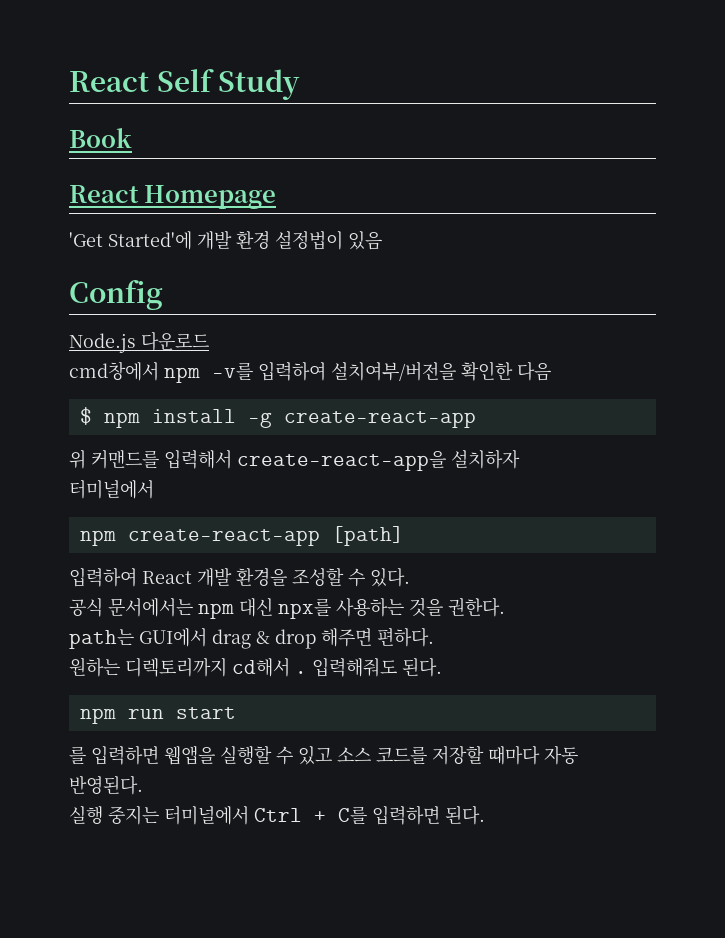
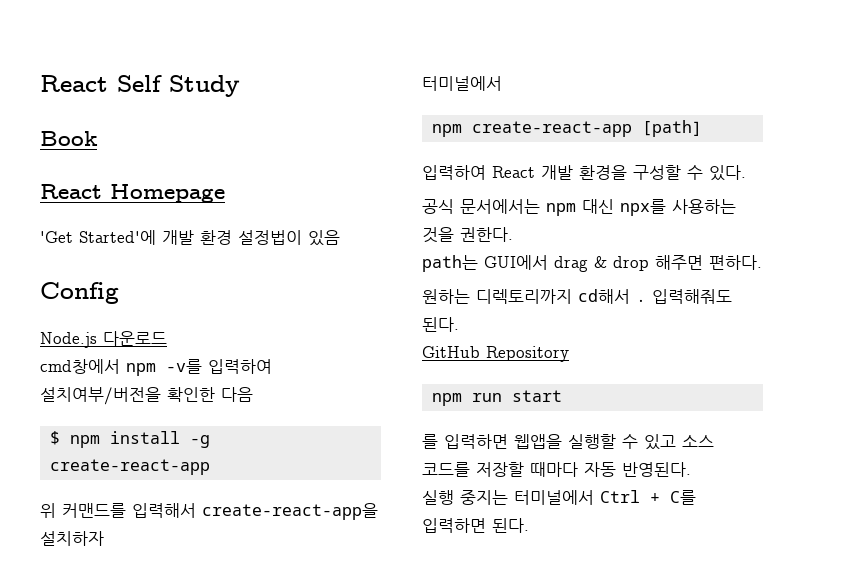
[292,568,344,586] 조성할 -> [633,165,681,180] 구성할
(442, 667) none -> [422,346,569,362] // GitHub Repository

